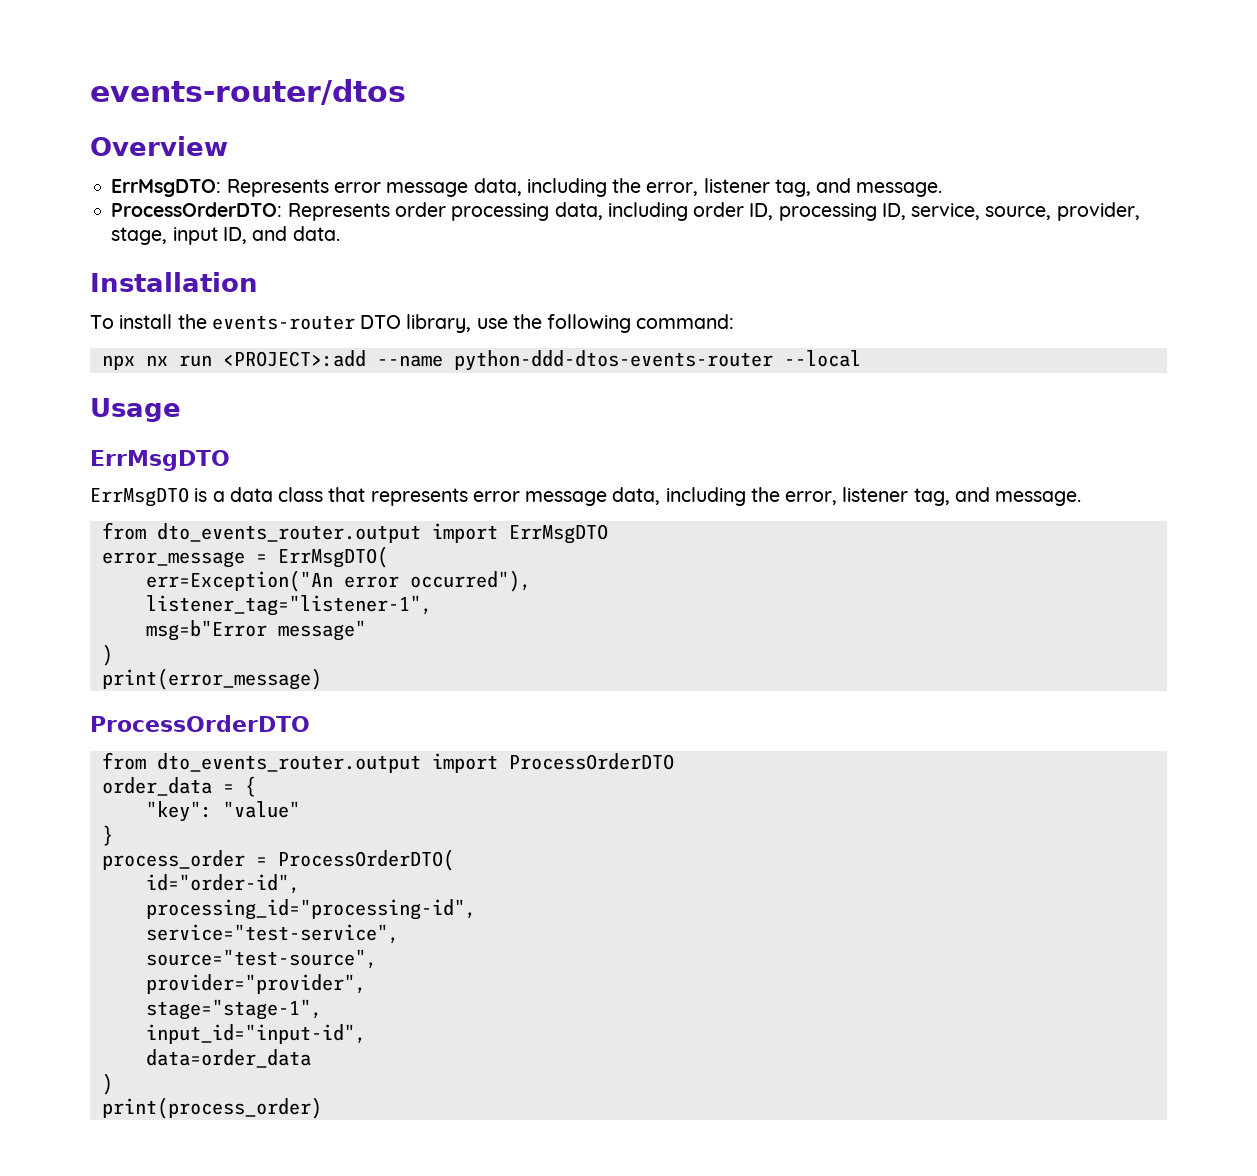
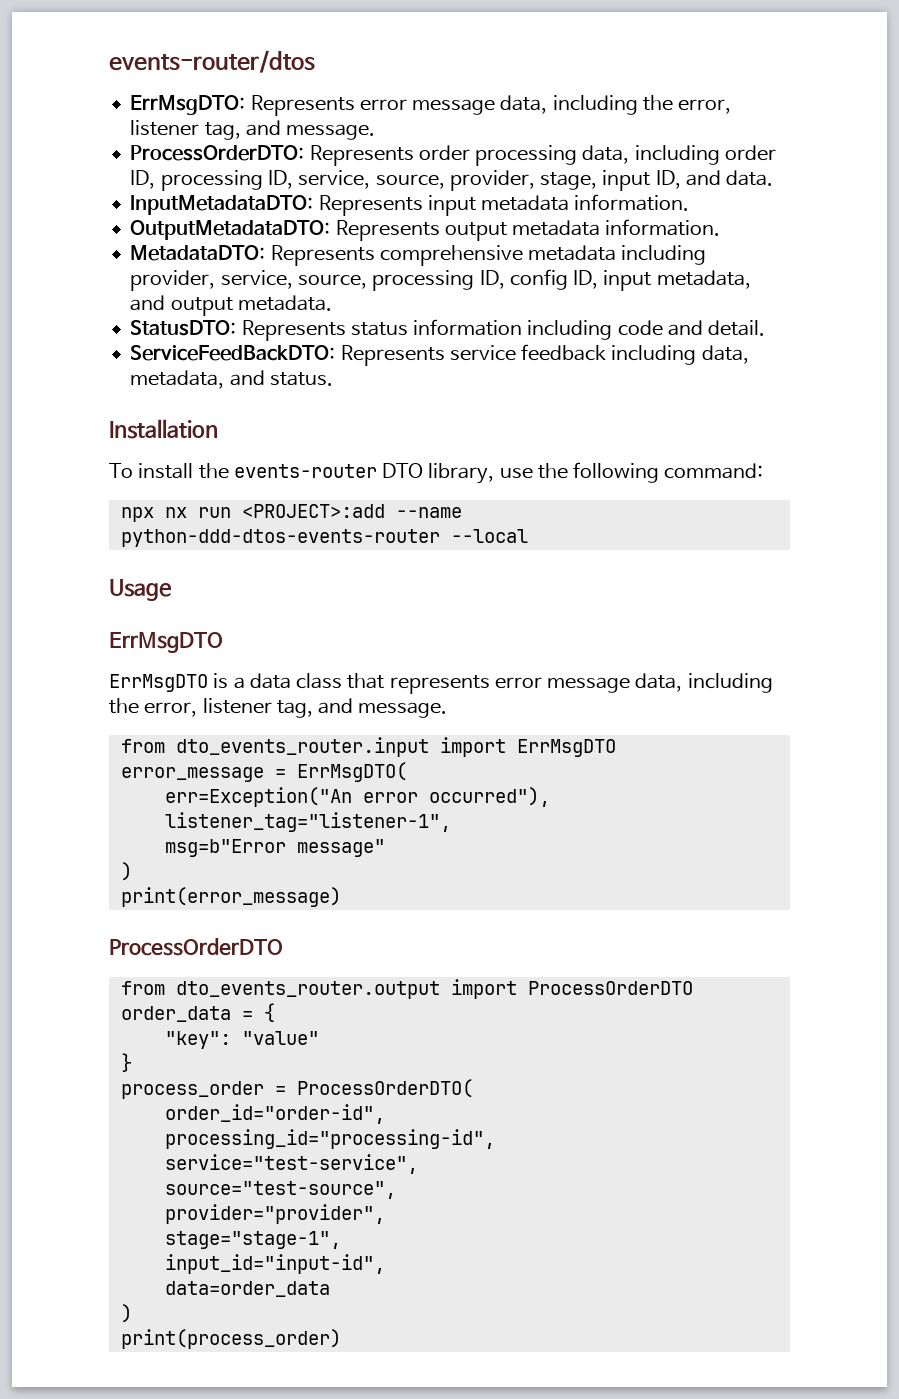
[90,136,228,156] // Overview -> (315, 61) none
(340, 233) none -> [130,194,690,216] [130,219,721,241] [130,245,707,266] [130,269,751,291] [130,295,332,316] [130,319,766,341] [130,344,749,366] [130,370,333,389] // InputMetadataDTO: Represents input metadata information. // OutputMetadataDTO: Represents output metadata information. // MetadataDTO: Represents comprehensive metadata including provider, service, source, processing ID, config ID, input metadata, and output metadata. // StatusDTO: Represents status information including code and detail. // ServiceFeedBackDTO: Represents service feedback including data, metadata, and status.
[156,523,421,543] dto_events_router.output -> [175,737,429,757] dto_events_router.input
[145,874,300,894] id="order-id", -> [164,1104,385,1124] order_id="order-id",

